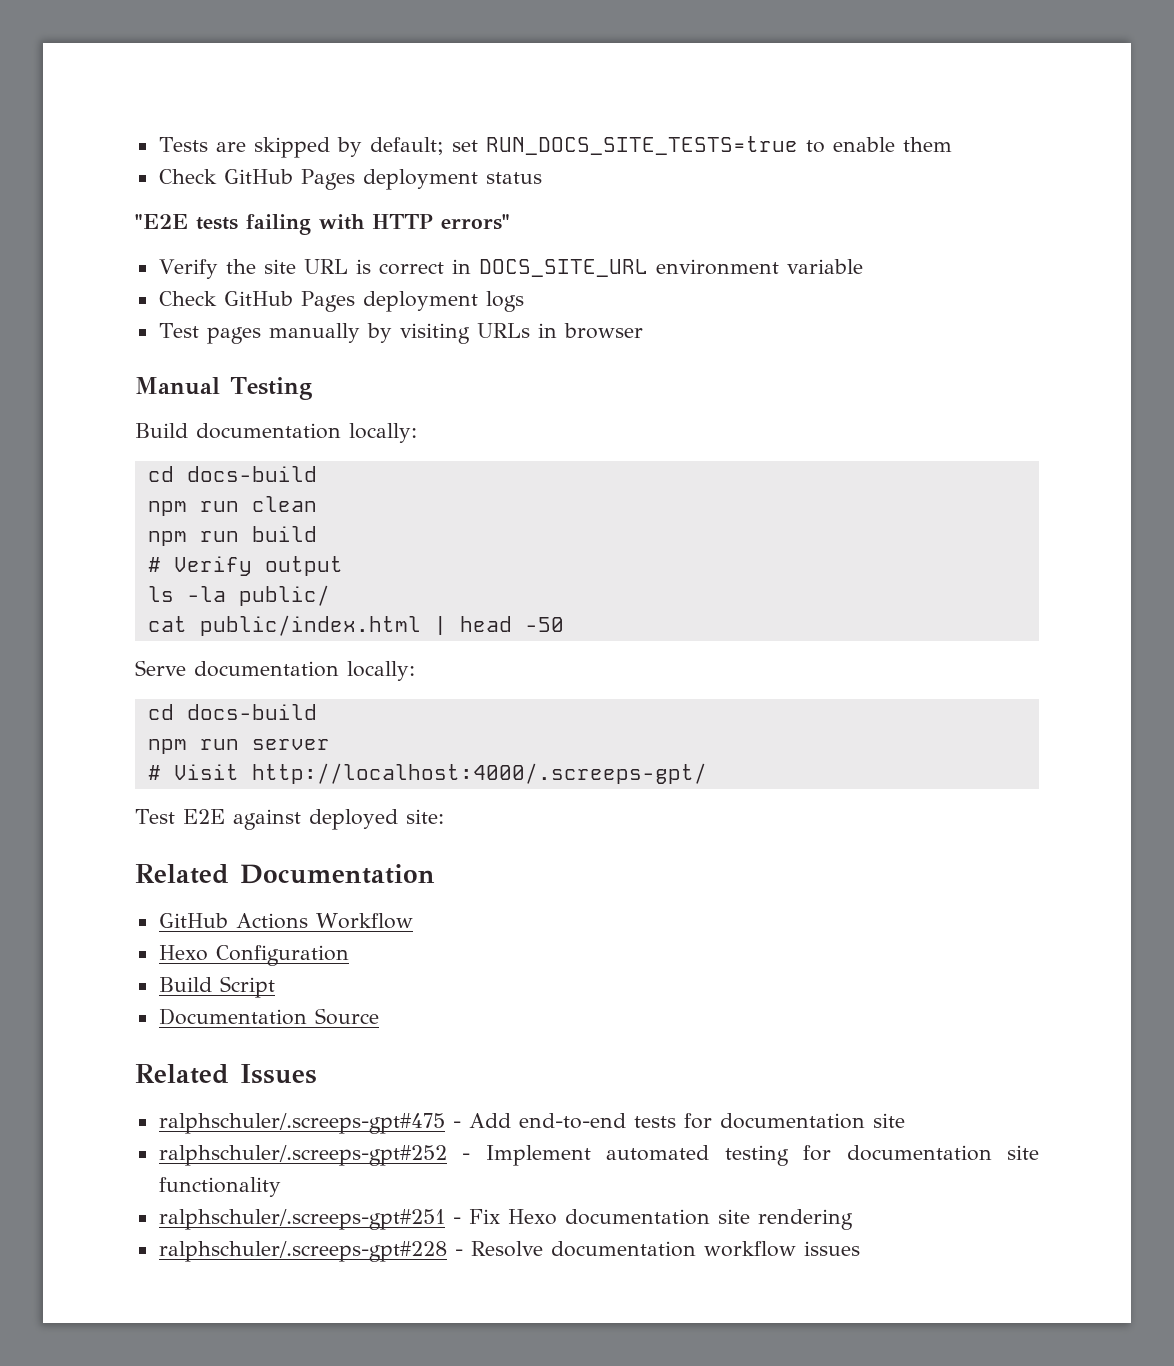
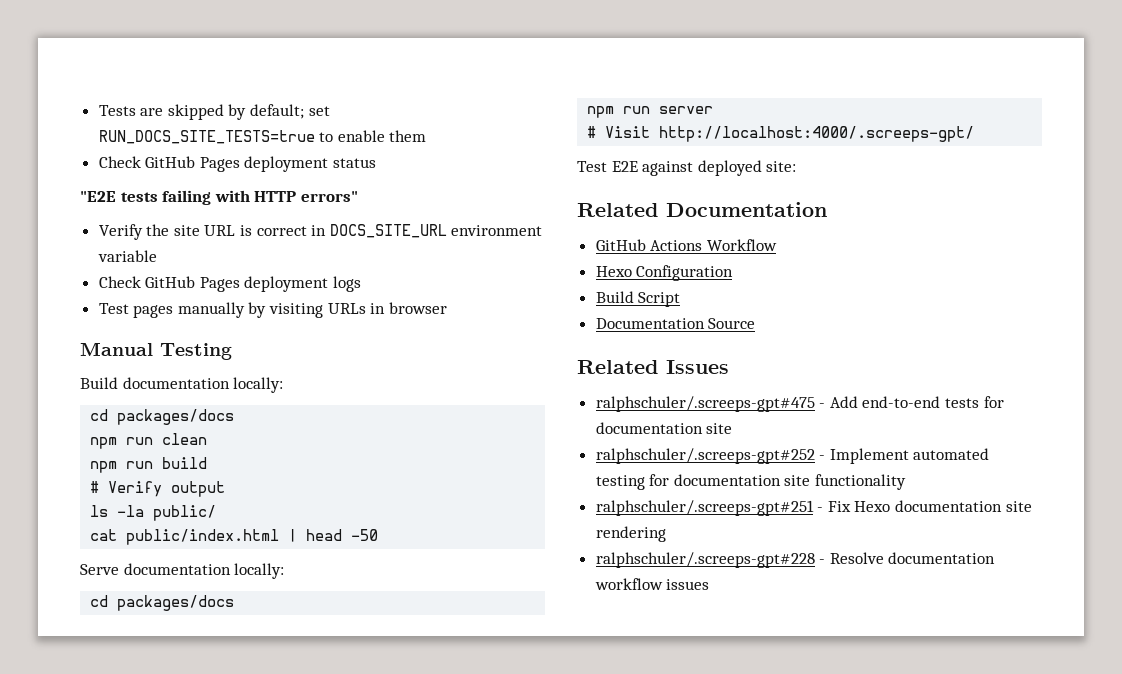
[186,466,317,482] docs-build -> [117,409,235,425] packages/docs
[186,704,317,720] docs-build -> [117,595,235,611] packages/docs

